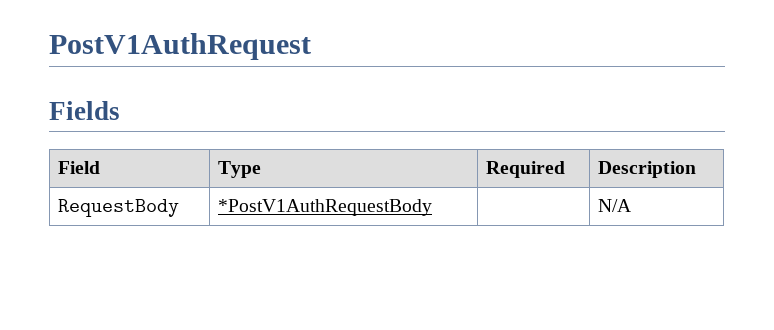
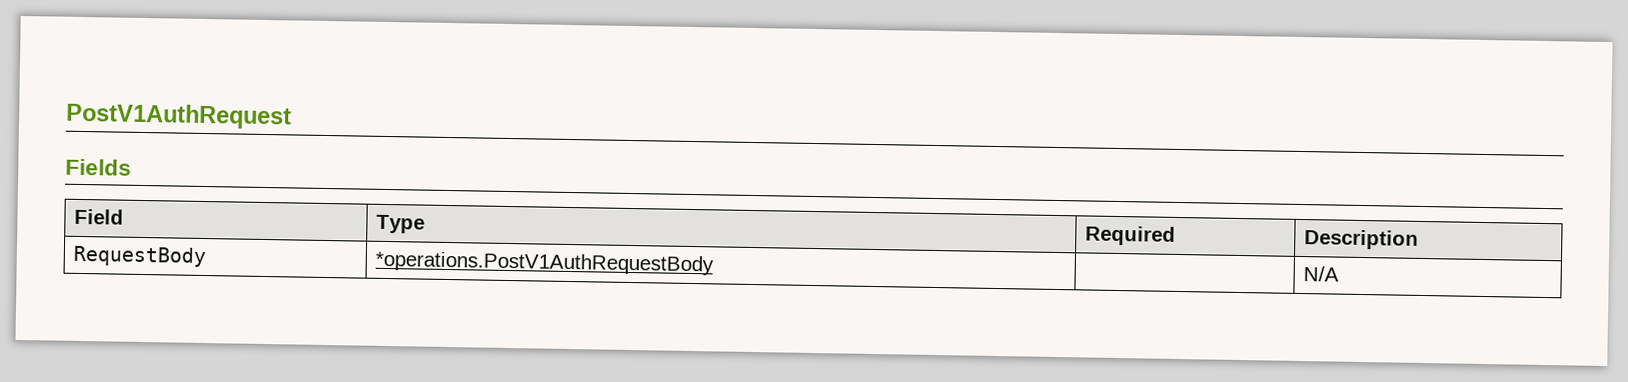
[218,199,433,216] *PostV1AuthRequestBody -> [374,250,714,276] *operations.PostV1AuthRequestBody

